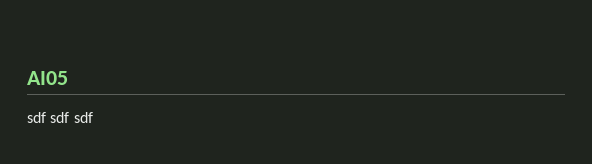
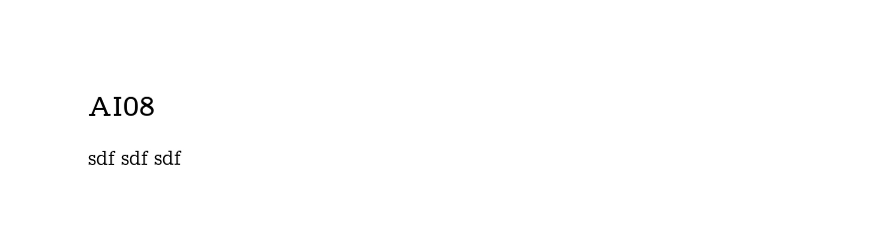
[27,71,68,85] AI05 -> [87,96,155,116] AI08

